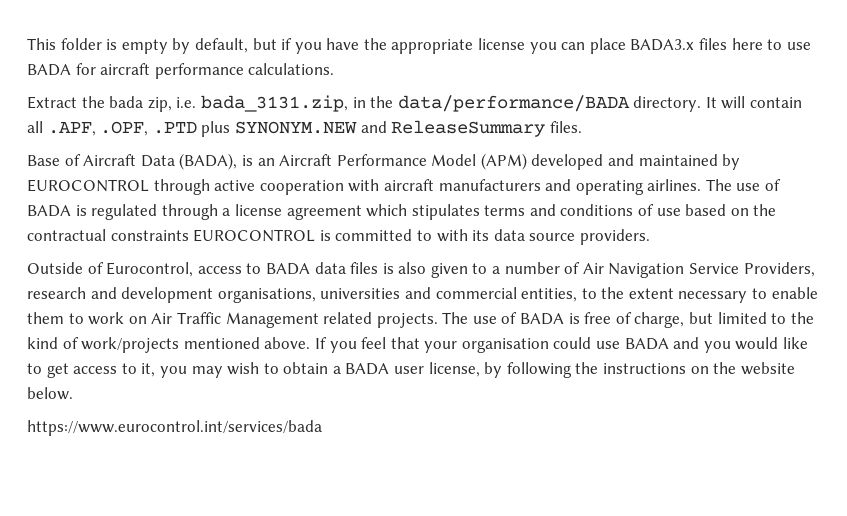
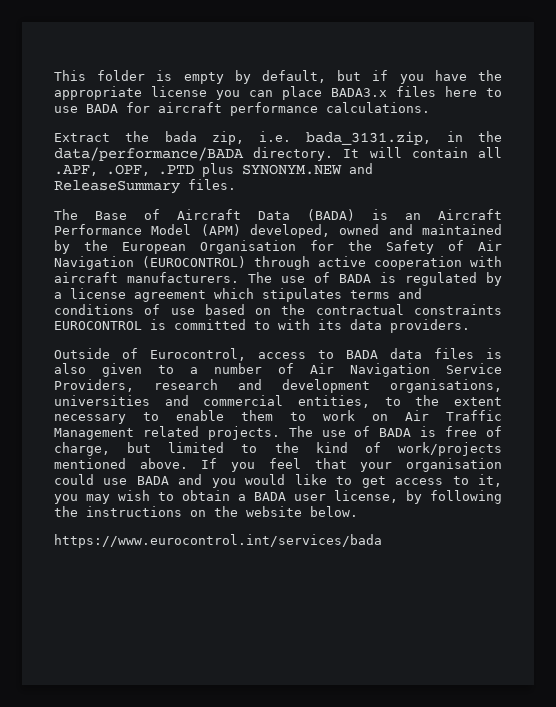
(582, 127) none -> [54,209,78,220] The
[179,153,238,170] (BADA), -> [307,209,355,221] (BADA)
[531,154,604,170] developed -> [250,224,380,238] developed, owned
[27,179,149,192] EUROCONTROL -> [84,240,502,254] [54,256,246,270] the European Organisation for the Safety of Air Navigation (EUROCONTROL)
[438,179,702,195] manufacturers and operating airlines. -> [127,272,239,283] manufacturers.
[161,204,218,220] through -> [486,272,502,286] by
[529,233,576,241] source -> (382, 324) none

